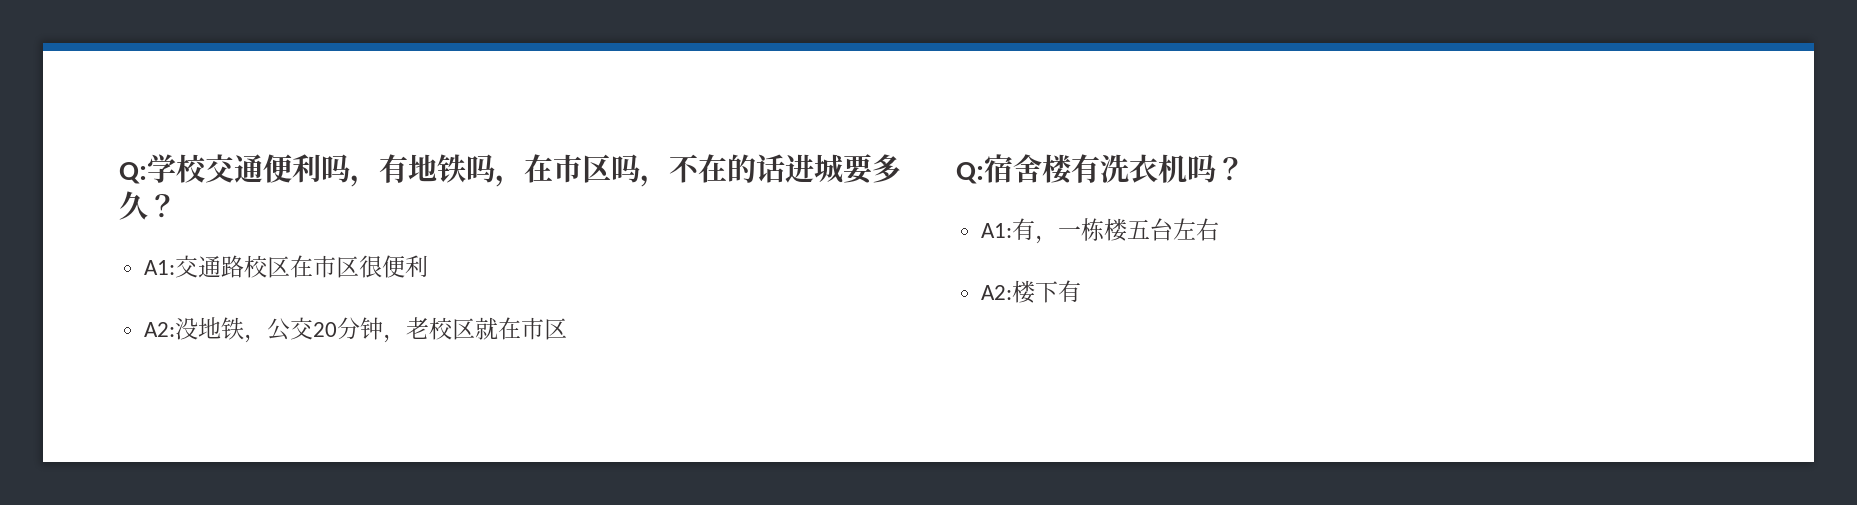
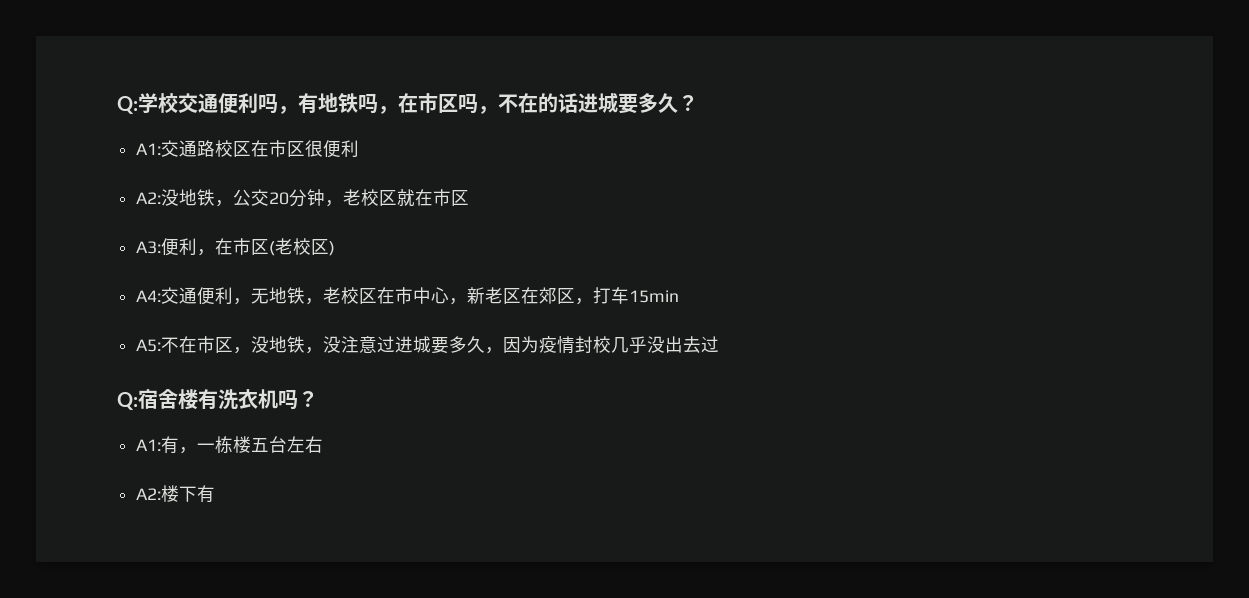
(568, 329) none -> [136,238,336,256] [136,287,680,305] [136,336,720,354] // A3:便利，在市区(老校区) // A4:交通便利，无地铁，老校区在市中心，新老区在郊区，打车15min // A5:不在市区，没地铁，没注意过进城要多久，因为疫情封校几乎没出去过

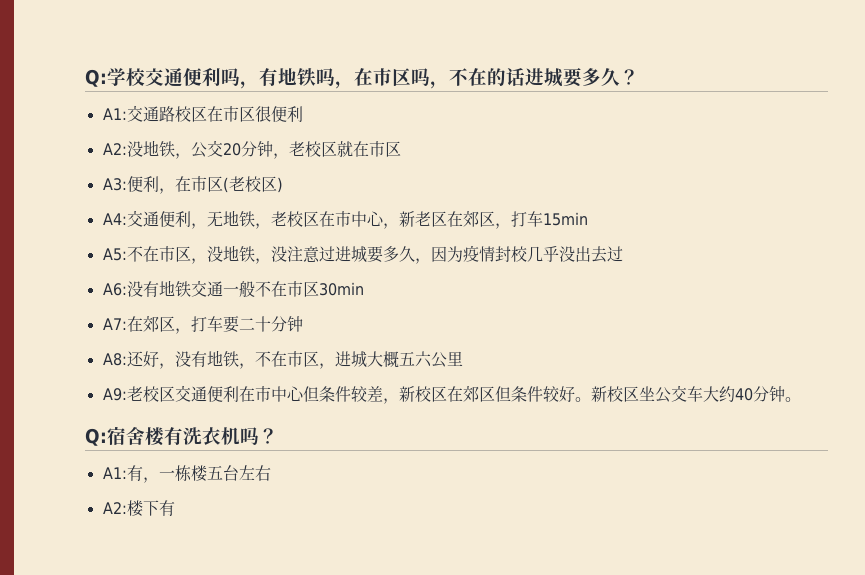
(720, 344) none -> [102,280,364,297] [102,316,303,334] [102,350,463,369] [102,385,801,404] // A6:没有地铁交通一般不在市区30min // A7:在郊区，打车要二十分钟 // A8:还好，没有地铁，不在市区，进城大概五六公里 // A9:老校区交通便利在市中心但条件较差，新校区在郊区但条件较好。新校区坐公交车大约40分钟。

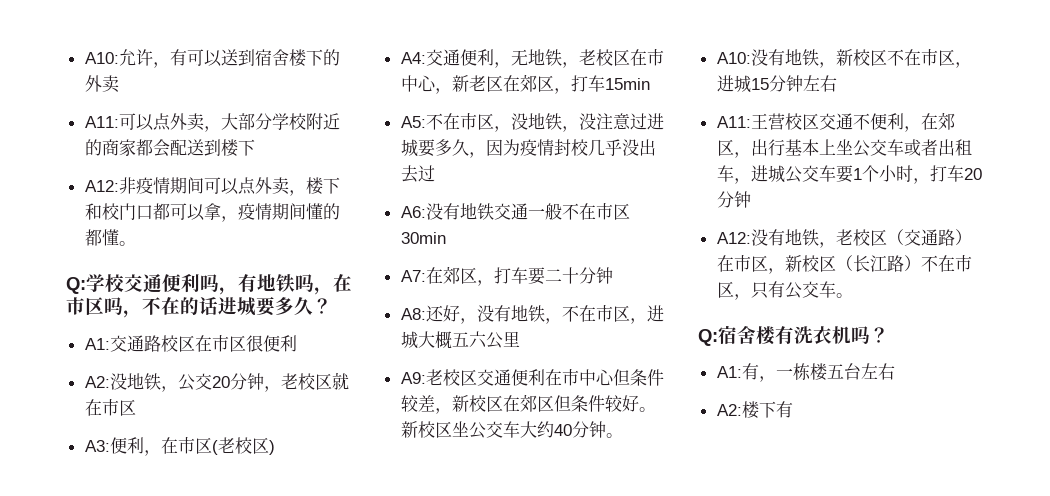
(85, 78) none -> [84,49,340,68] [84,75,119,93] [84,113,340,132] [84,139,255,157] [84,177,340,196] [84,203,340,222] [84,229,136,246] A10:允许，有可以送到宿舍楼下的外卖 // A11:可以点外卖，大部分学校附近的商家都会配送到楼下 // A12:非疫情期间可以点外卖，楼下和校门口都可以拿，疫情期间懂的都懂。 //
(801, 399) none -> [716,49,972,68] [716,75,837,93] [716,112,955,132] [716,139,972,158] [716,165,982,184] [716,191,751,208] [716,229,972,248] [716,255,972,274] [716,281,853,300] // A10:没有地铁，新校区不在市区，进城15分钟左右 // A11:王营校区交通不便利，在郊区，出行基本上坐公交车或者出租车，进城公交车要1个小时，打车20分钟 // A12:没有地铁，老校区（交通路）在市区，新校区（长江路）不在市区，只有公交车。

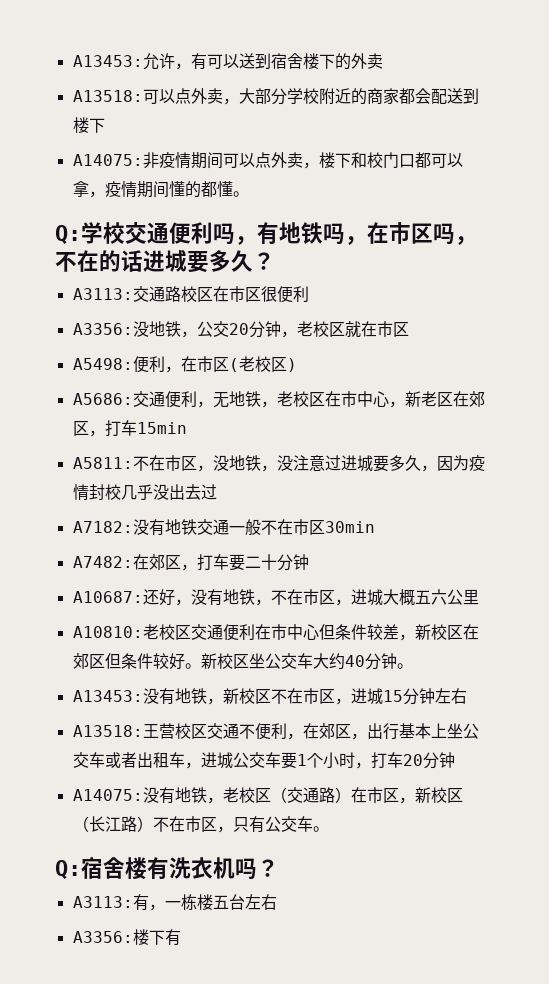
[84,52,119,64] A10: -> [72,55,143,67] A13453:
[84,116,119,128] A11: -> [72,90,143,102] A13518:
[84,180,119,192] A12: -> [72,154,143,166] A14075:
[84,338,110,350] A1: -> [72,288,133,300] A3113:
[84,376,110,388] A2: -> [72,323,133,335] A3356:
[84,440,110,452] A3: -> [72,358,133,370] A5498:
[400,52,426,64] A4: -> [72,393,133,405] A5686:
[400,116,426,128] A5: -> [72,457,133,469] A5811:
[400,206,426,218] A6: -> [72,521,133,533] A7182:
[400,270,426,282] A7: -> [72,556,133,568] A7482:
[400,308,426,320] A8: -> [72,591,143,603] A10687:
[400,372,426,384] A9: -> [72,626,143,638] A10810:
[716,52,751,64] A10: -> [72,690,143,702] A13453:
[716,116,751,128] A11: -> [72,725,143,737] A13518:
[716,232,751,244] A12: -> [72,789,143,801] A14075:
[716,366,742,378] A1: -> [72,896,133,908] A3113:
[716,404,742,416] A2: -> [72,931,133,943] A3356:

